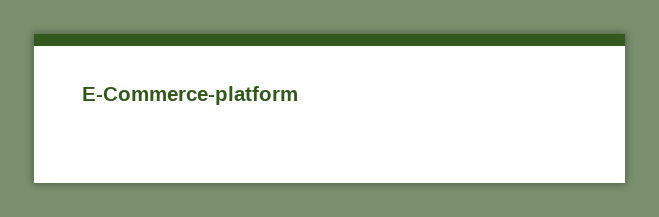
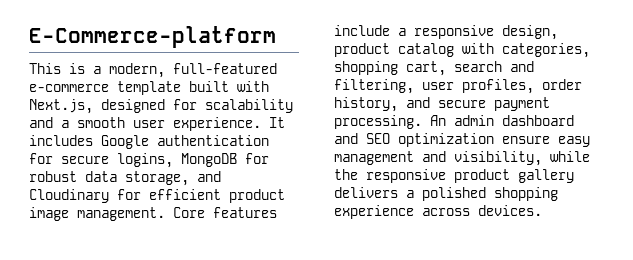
(298, 95) none -> [29,63,277,78] [29,81,269,95] [29,99,293,114] [29,117,285,131] [29,135,269,149] [29,153,269,168] [29,171,221,186] [29,189,285,203] [29,207,277,221] [334,25,558,40] [334,43,590,58] [334,61,534,76] [334,79,582,94] [334,97,550,112] [334,115,574,129] [334,133,590,147] [334,151,590,166] [334,169,574,183] [334,187,558,201] [334,205,542,219] // This is a modern, full-featured e-commerce template built with Next.js, designed for scalability and a smooth user experience. It includes Google authentication for secure logins, MongoDB for robust data storage, and Cloudinary for efficient product image management. Core features include a responsive design, product catalog with categories, shopping cart, search and filtering, user profiles, order history, and secure payment processing. An admin dashboard and SEO optimization ensure easy management and visibility, while the responsive product gallery delivers a polished shopping experience across devices.

